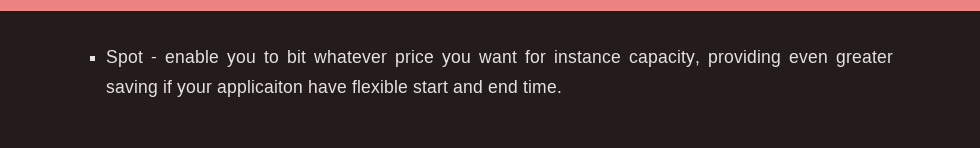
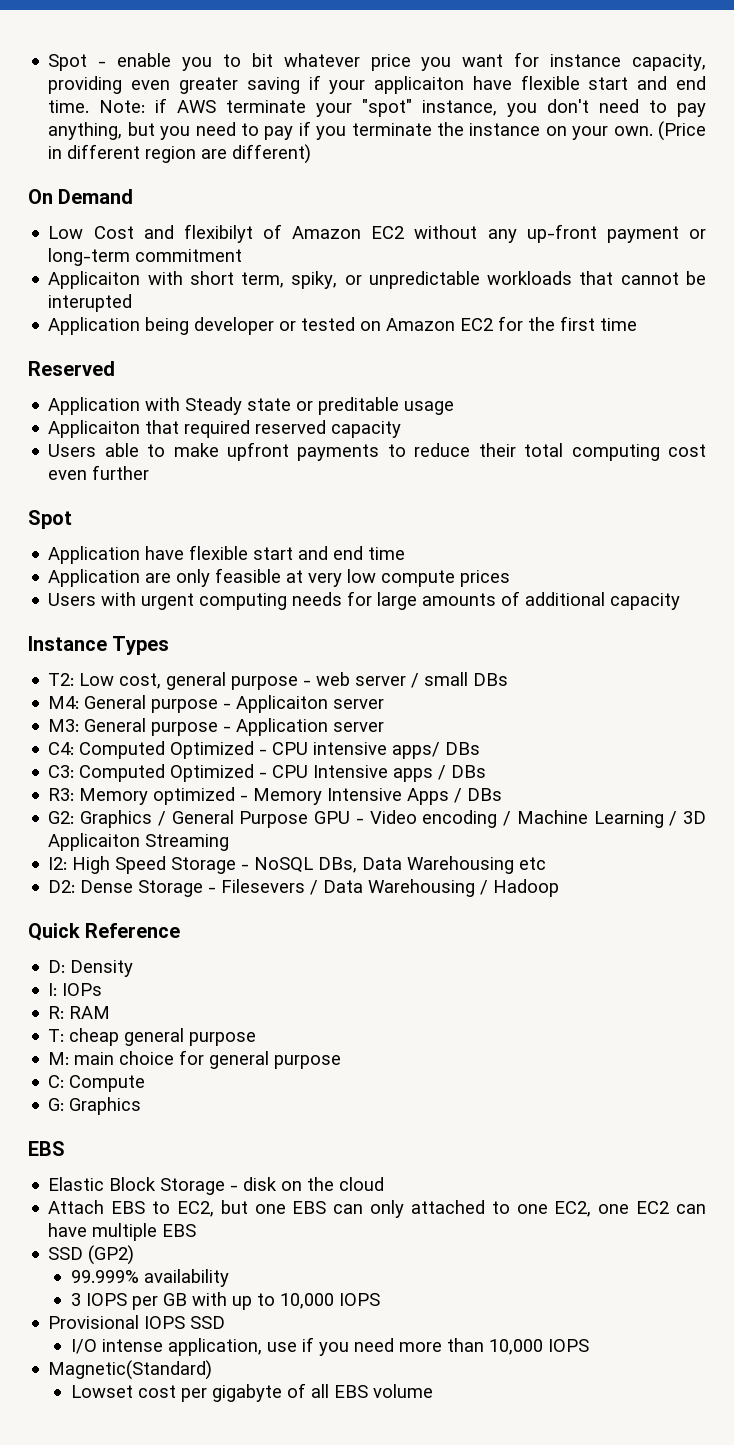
(563, 86) none -> [99,98,706,117] [48,121,706,141] [48,144,312,164] [28,189,134,204] [48,224,706,243] [48,248,243,266] [48,271,706,289] [48,294,133,312] [48,316,638,335] [28,361,115,376] [48,397,455,415] [48,420,402,438] [48,442,706,461] [48,465,150,480] [28,510,72,529] [48,545,406,564] [48,568,511,587] [48,591,681,610] [28,636,170,655] [48,672,509,690] [48,695,385,713] [48,718,385,736] [48,741,481,759] [48,764,487,782] [48,787,503,805] [48,810,706,828] [48,833,230,851] [48,856,547,874] [48,879,560,897] [28,923,181,941] [48,960,134,977] [48,983,103,996] [48,1006,111,1019] [48,1028,257,1046] [48,1050,342,1069] [48,1075,146,1092] [48,1097,142,1115] [28,1141,65,1156] [48,1177,385,1195] [48,1200,706,1218] [48,1223,197,1241] [48,1245,135,1265] [70,1269,229,1287] [70,1292,380,1310] [48,1315,226,1329] [70,1337,589,1356] [48,1360,213,1380] [70,1383,433,1402] Note: if AWS terminate your "spot" instance, you don't need to pay anything, but you need to pay if you terminate the instance on your own. (Price in different region are different) // On Demand // Low Cost and flexibilyt of Amazon EC2 without any up-front payment or long-term commitment // Applicaiton with short term, spiky, or unpredictable workloads that cannot be interupted // Application being developer or tested on Amazon EC2 for the first time // Reserved // Application with Steady state or preditable usage // Applicaiton that required reserved capacity // Users able to make upfront payments to reduce their total computing cost even further // Spot // Application have flexible start and end time // Application are only feasible at very low compute prices // Users with urgent computing needs for large amounts of additional capacity // Instance Types // T2: Low cost, general purpose - web server / small DBs // M4: General purpose - Applicaiton server // M3: General purpose - Application server // C4: Computed Optimized - CPU intensive apps/ DBs // C3: Computed Optimized - CPU Intensive apps / DBs // R3: Memory optimized - Memory Intensive Apps / DBs // G2: Graphics / General Purpose GPU - Video encoding / Machine Learning / 3D Applicaiton Streaming // I2: High Speed Storage - NoSQL DBs, Data Warehousing etc // D2: Dense Storage - Filesevers / Data Warehousing / Hadoop // Quick Reference // D: Density // I: IOPs // R: RAM // T: cheap general purpose // M: main choice for general purpose // C: Compute // G: Graphics // EBS // Elastic Block Storage - disk on the cloud // Attach EBS to EC2, but one EBS can only attached to one EC2, one EC2 can have multiple EBS // SSD (GP2) // 99.999% availability // 3 IOPS per GB with up to 10,000 IOPS // Provisional IOPS SSD // I/O intense application, use if you need more than 10,000 IOPS // Magnetic(Standard) // Lowset cost per gigabyte of all EBS volume

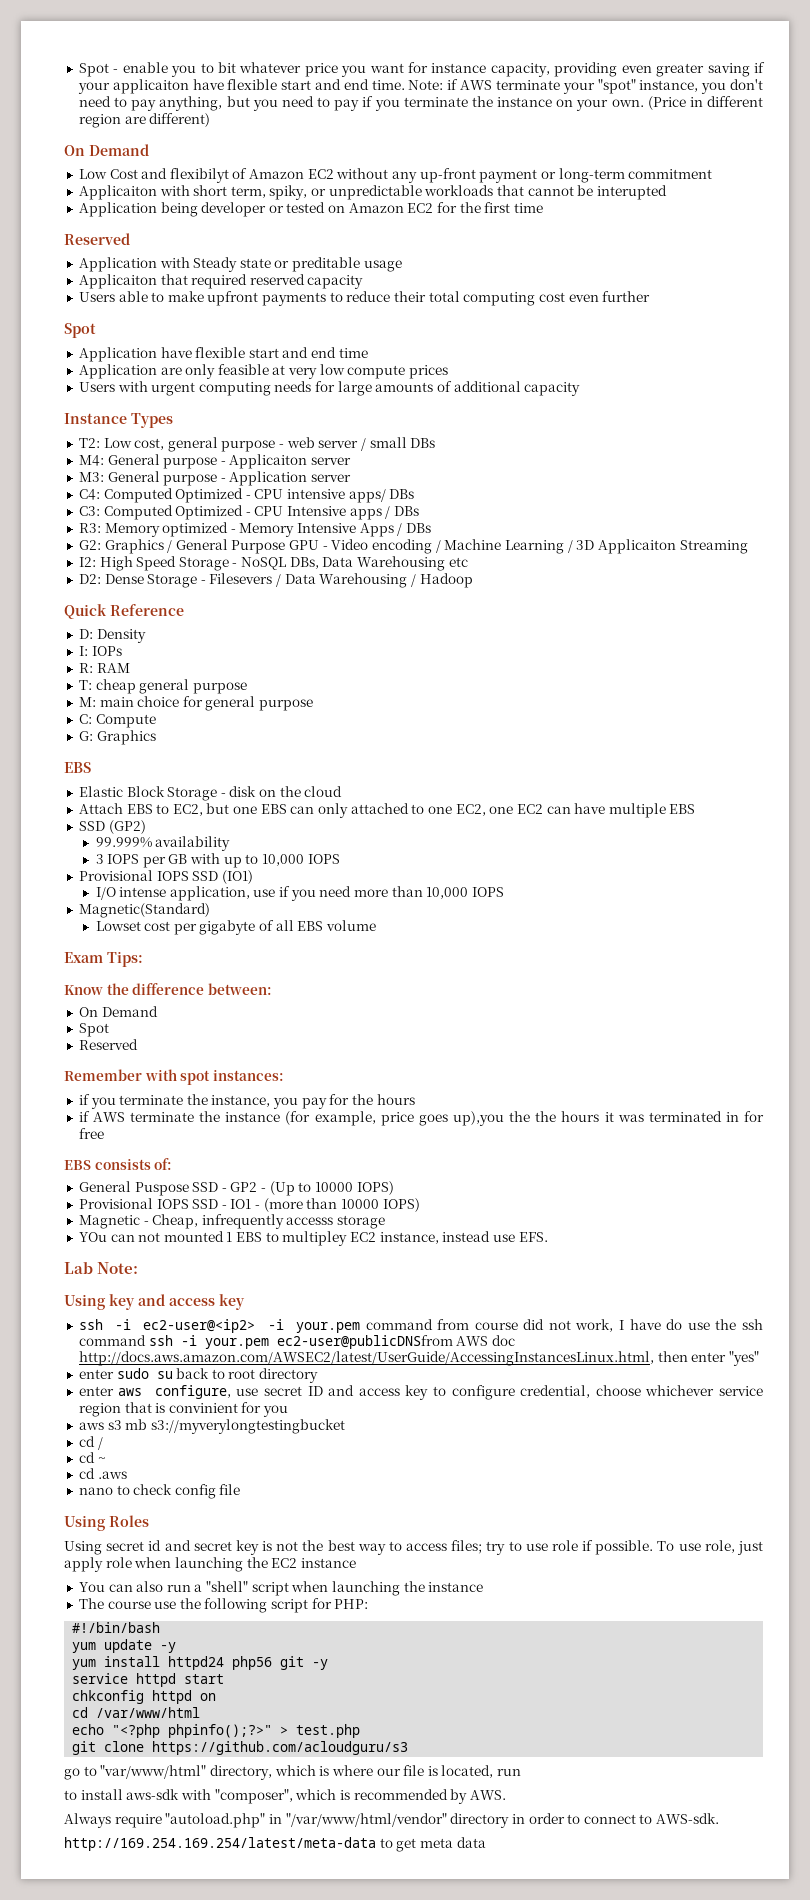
(226, 1322) none -> [221,870,253,884] (IO1)
(433, 1391) none -> [64,951,143,967] [64,983,272,995] [78,1006,158,1017] [78,1023,109,1037] [78,1039,138,1050] [64,1069,284,1085] [78,1094,415,1109] [78,1111,764,1126] [78,1128,104,1139] [64,1158,173,1170] [78,1181,394,1196] [78,1198,420,1212] [78,1214,386,1229] [78,1231,548,1246] [64,1262,139,1274] [64,1294,245,1310] [78,1319,763,1333] [78,1335,515,1349] [78,1351,759,1366] [78,1368,319,1383] [78,1385,763,1400] [78,1402,289,1417] [78,1419,345,1434] [78,1436,103,1450] [78,1452,106,1463] [78,1468,127,1479] [78,1484,241,1499] [64,1515,149,1531] [64,1540,763,1555] [64,1557,356,1572] [78,1581,484,1596] [78,1598,369,1613] [72,1622,161,1633] [72,1639,177,1653] [72,1656,329,1670] [72,1673,225,1687] [72,1690,217,1704] [72,1707,201,1718] [72,1724,361,1738] [72,1741,409,1755] [64,1765,522,1780] [64,1789,506,1804] [64,1813,720,1828] [64,1837,486,1852] // Exam Tips: // Know the difference between: // On Demand // Spot // Reserved // Remember with spot instances: // if you terminate the instance, you pay for the hours // if AWS terminate the instance (for example, price goes up),you the the hours it was terminated in for free // EBS consists of: // General Puspose SSD - GP2 - (Up to 10000 IOPS) // Provisional IOPS SSD - IO1 - (more than 10000 IOPS) // Magnetic - Cheap, infrequently accesss storage // YOu can not mounted 1 EBS to multipley EC2 instance, instead use EFS. // Lab Note: // Using key and access key // ssh -i ec2-user@<ip2> -i your.pem command from course did not work, I have do use the ssh command ssh -i your.pem ec2-user@publicDNSfrom AWS doc http://docs.aws.amazon.com/AWSEC2/latest/UserGuide/AccessingInstancesLinux.html, then enter "yes" // enter sudo su back to root directory // enter aws configure, use secret ID and access key to configure credential, choose whichever service region that is convinient for you // aws s3 mb s3://myverylongtestingbucket // cd / // cd ~ // cd .aws // nano to check config file // Using Roles // Using secret id and secret key is not the best way to access files; try to use role if possible. To use role, just apply role when launching the EC2 instance // You can also run a "shell" script when launching the instance // The course use the following script for PHP: // #!/bin/bash // yum update -y // yum install httpd24 php56 git -y // service httpd start // chkconfig httpd on // cd /var/www/html // echo "<?php phpinfo();?>" > test.php // git clone https://github.com/acloudguru/s3 // go to "var/www/html" directory, which is where our file is located, run // to install aws-sdk with "composer", which is recommended by AWS. // Always require "autoload.php" in "/var/www/html/vendor" directory in order to connect to AWS-sdk. // http://169.254.169.254/latest/meta-data to get meta data

